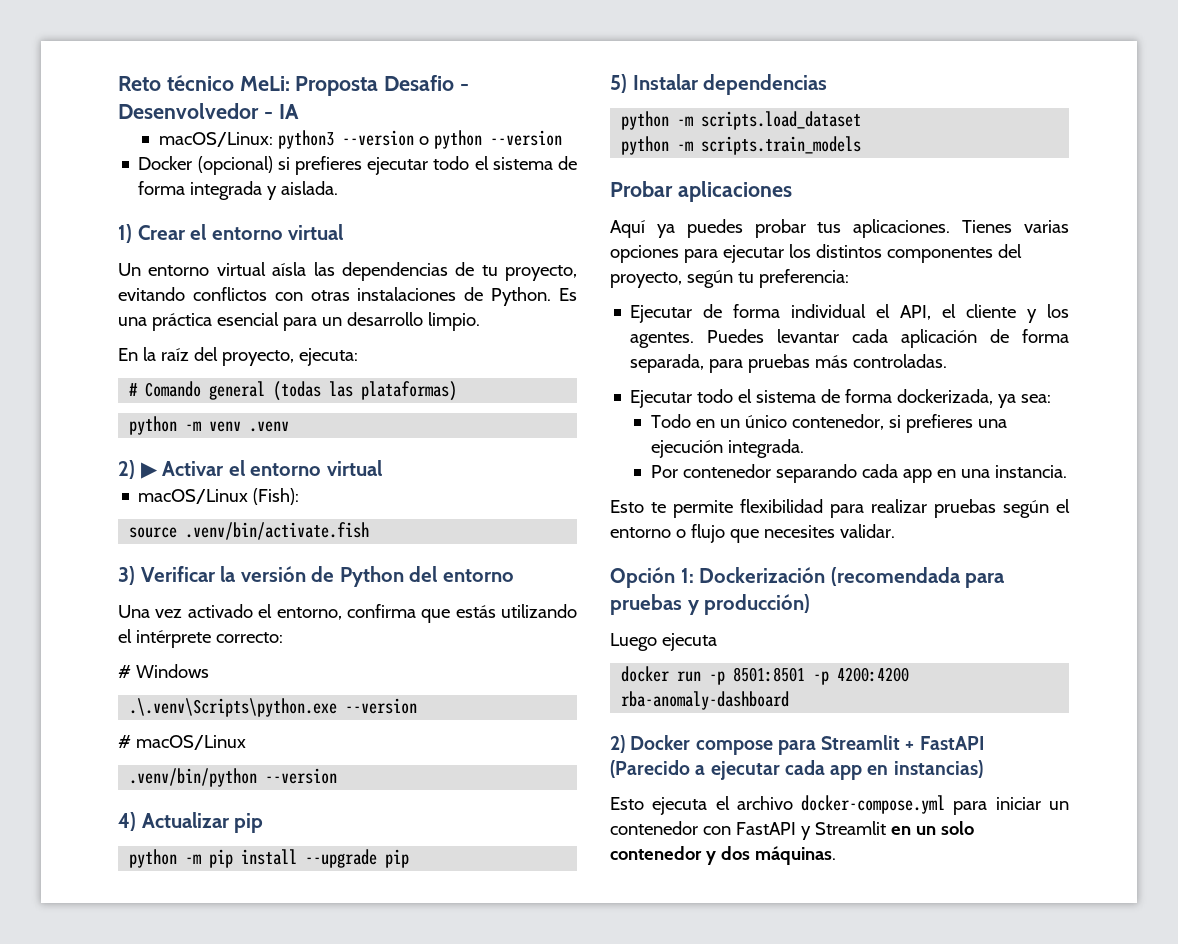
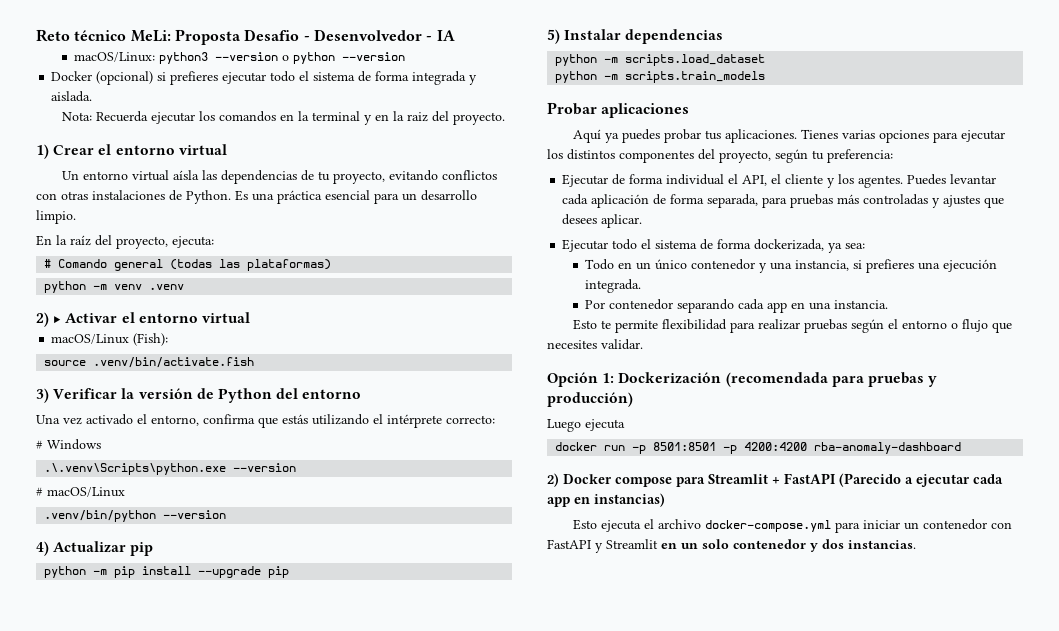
(339, 188) none -> [61,111,505,125] // Nota: Recuerda ejecutar los comandos en la terminal y en la raiz del proyecto.
[853,354,948,368] controladas. -> [863,194,1005,208] [562,214,643,228] controladas y ajustes que desees aplicar.
[792,414,885,430] contenedor, -> [691,259,850,273] contenedor y una instancia,
[754,846,836,865] máquinas. -> [848,540,916,549] instancias.

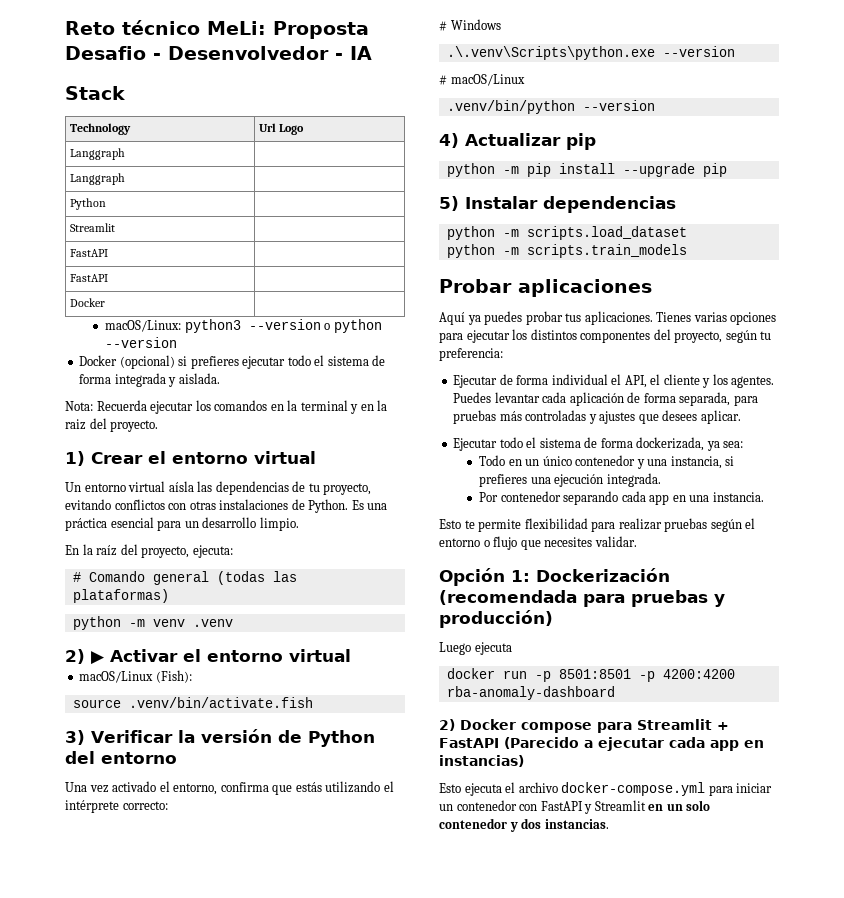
(455, 35) none -> [65,86,125,100] [70,123,132,135] [259,123,305,135] [70,148,126,160] [70,173,126,185] [70,198,107,210] [70,223,116,232] [70,249,109,257] [70,274,109,282] [70,298,106,307] // Stack // Technology | Url Logo // Langgraph | // Langgraph | // Python | // Streamlit | // FastAPI | // FastAPI | // Docker |

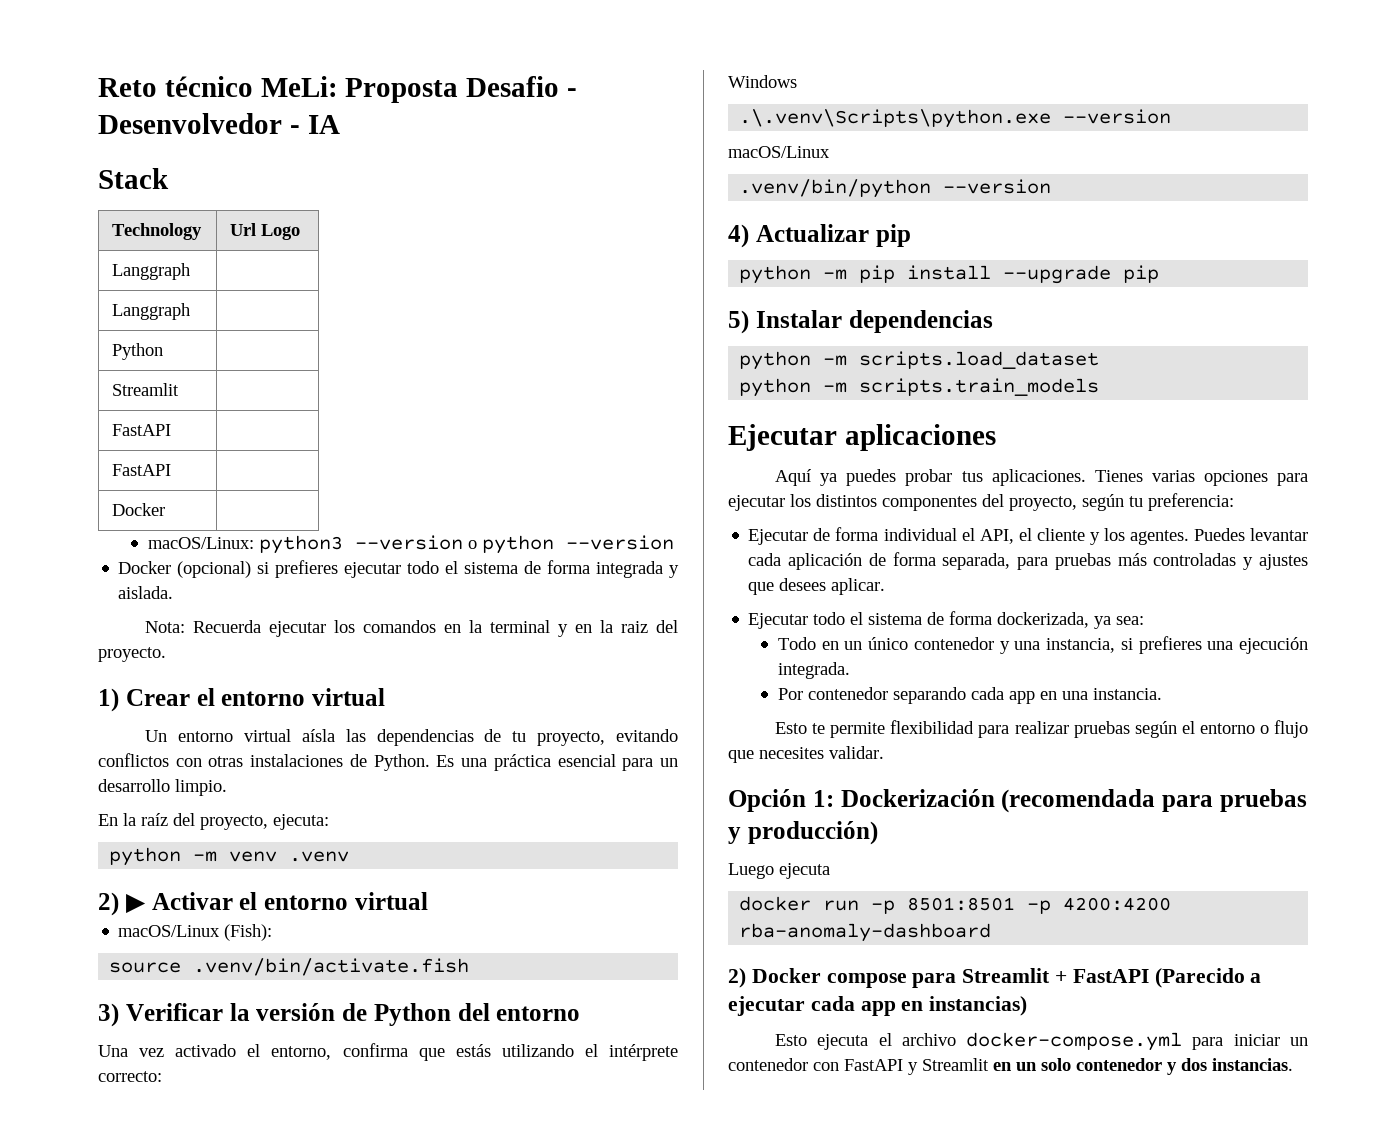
[72,571,297,585] [72,589,169,603] // # Comando general (todas las plataformas) -> (329, 822) none
[439,21,447,31] # -> (162, 1076) none
[439,75,447,85] # -> (1172, 116) none
[439,279,512,293] Probar -> [728,424,837,451] Ejecutar

